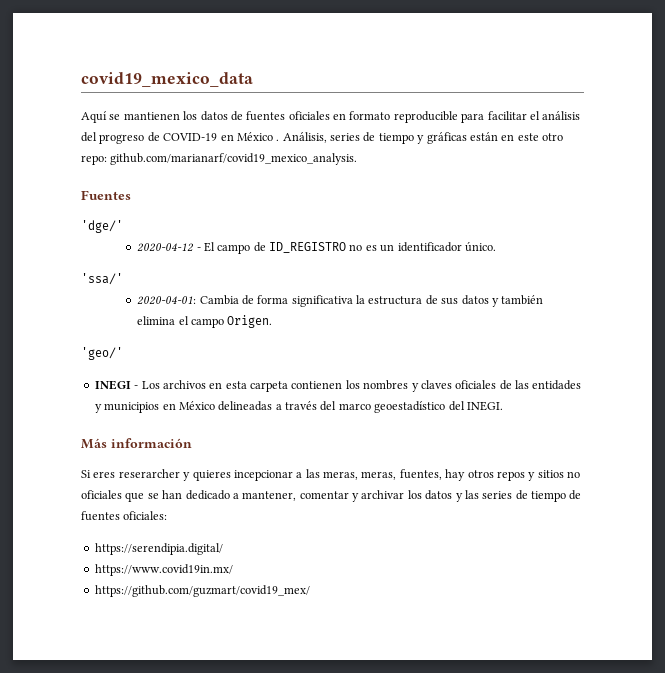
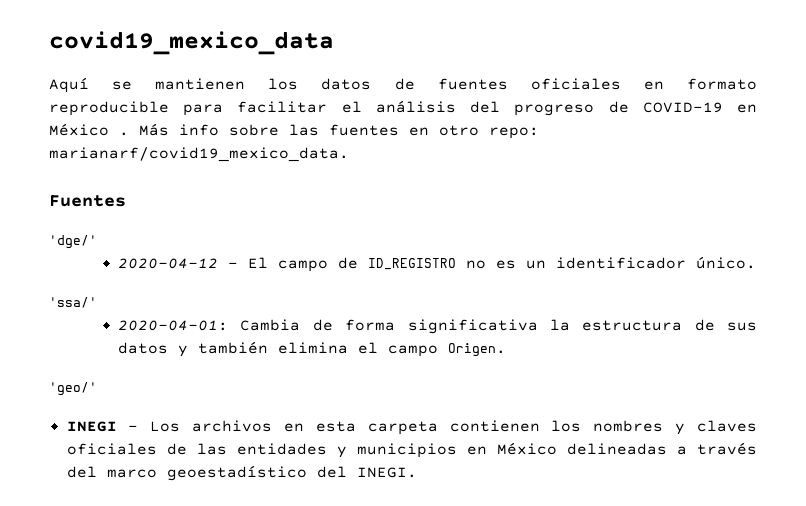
[282,132,539,144] Análisis, series de tiempo y gráficas están en este -> [139,123,429,136] Más info sobre las fuentes en
[110,153,358,165] github.com/marianarf/covid19_mexico_analysis. -> [49,147,349,162] marianarf/covid19_mexico_data.
[81,438,192,449] [81,469,580,481] [81,490,582,502] [81,511,168,521] [94,543,223,555] [94,564,233,576] [94,585,310,597] // Más información // Si eres reserarcher y quieres incepcionar a las meras, meras, fuentes, hay otros repos y sitios no oficiales que se han dedicado a mantener, comentar y archivar los datos y las series de tiempo de fuentes oficiales: // https://serendipia.digital/ // https://www.covid19in.mx/ // https://github.com/guzmart/covid19_mex/ -> (417, 472) none

